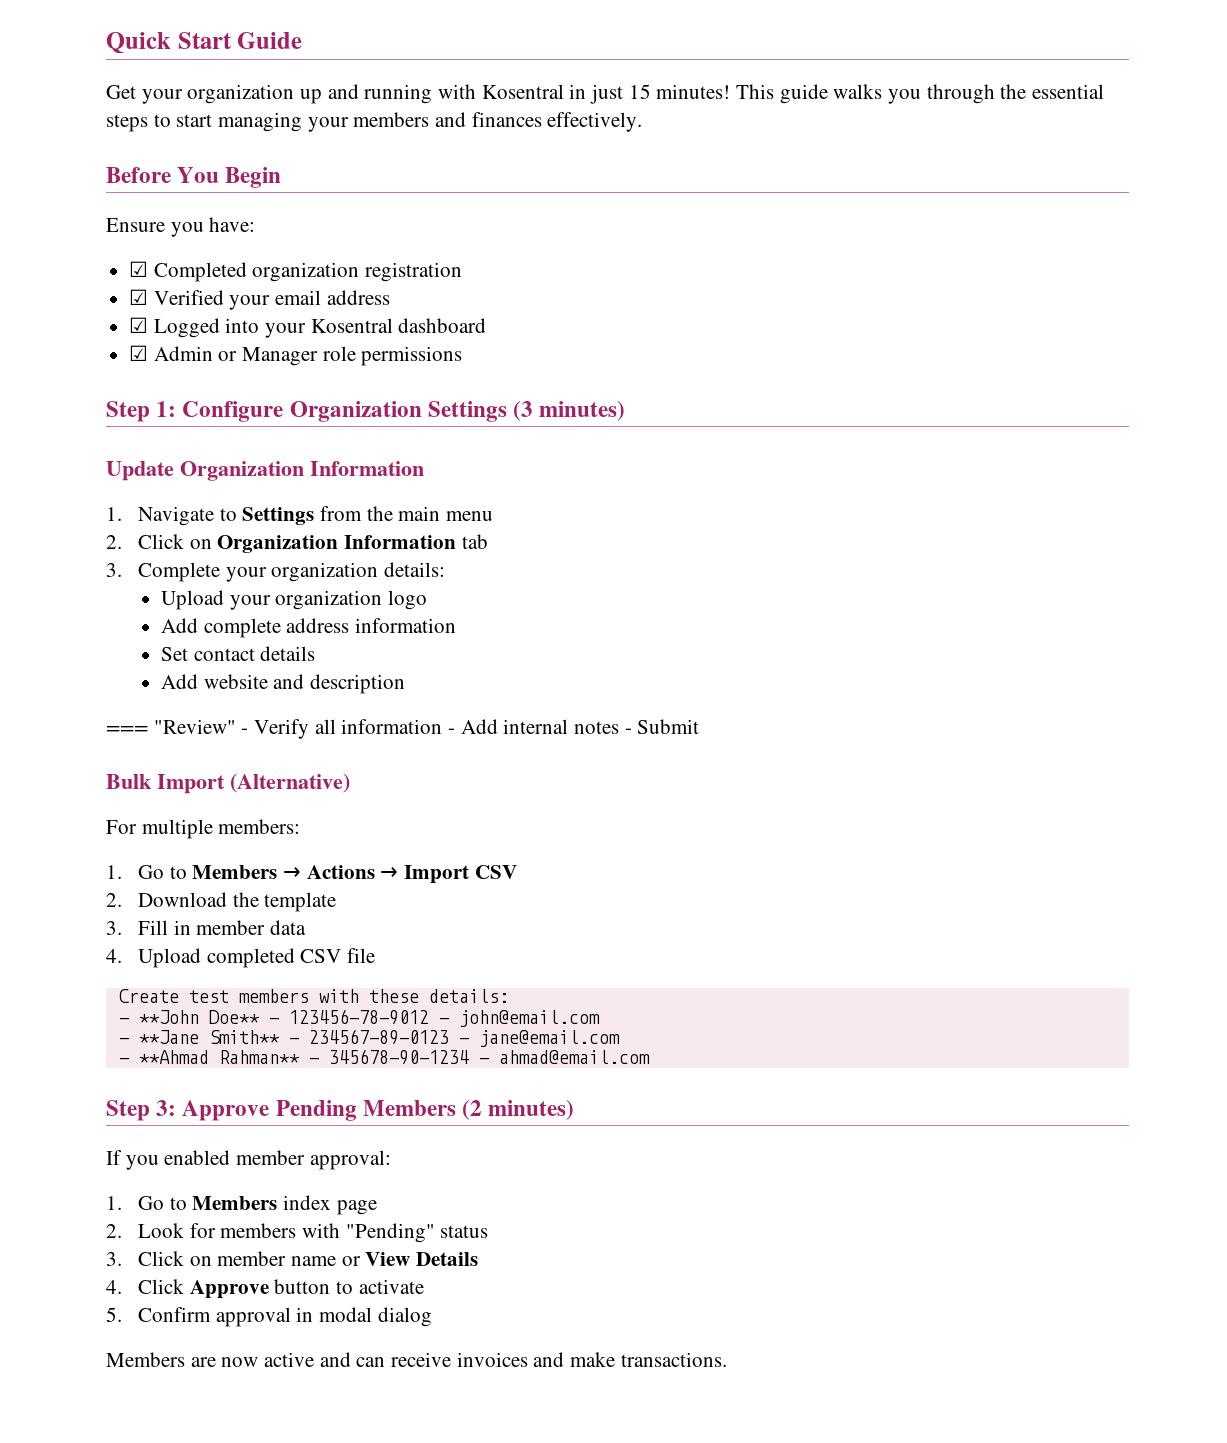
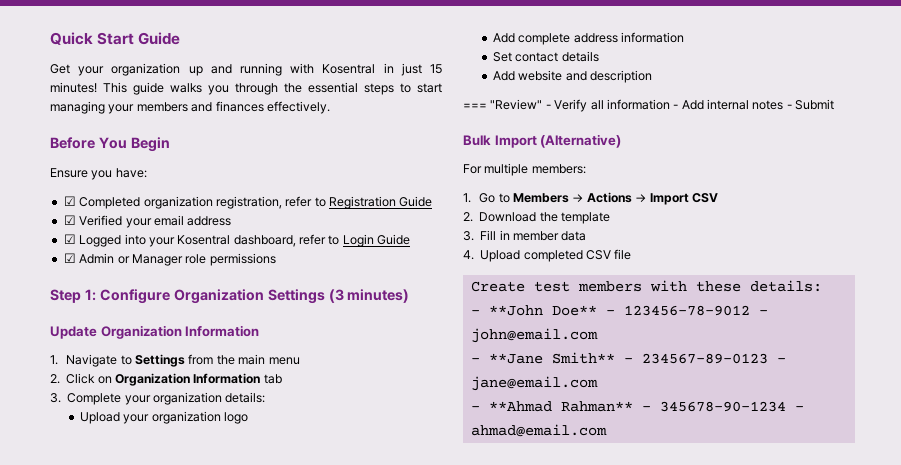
[365,262,463,282] registration -> [215,196,433,209] registration, refer to Registration Guide
[398,318,487,333] dashboard -> [233,234,411,247] dashboard, refer to Login Guide
[106,1100,575,1121] [106,1150,391,1170] [106,1195,377,1215] [106,1223,489,1243] [106,1251,479,1266] [106,1279,424,1299] [106,1307,432,1327] [106,1352,727,1367] // Step 3: Approve Pending Members (2 minutes) // If you enabled member approval: // 1. Go to Members index page // 2. Look for members with "Pending" status // 3. Click on member name or View Details // 4. Click Approve button to activate // 5. Confirm approval in modal dialog // Members are now active and can receive invoices and make transactions. -> (607, 430) none

